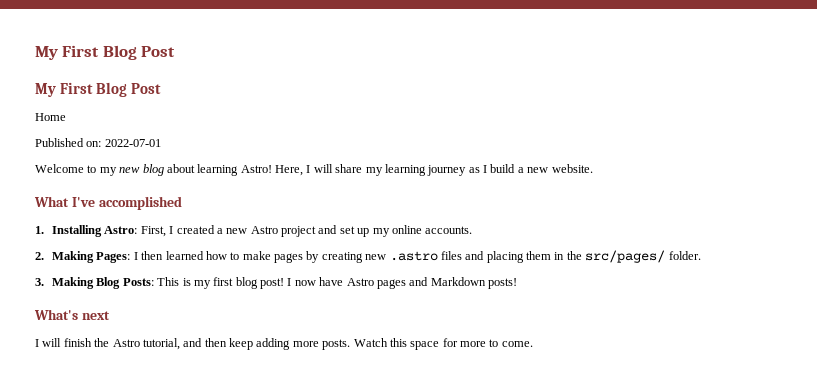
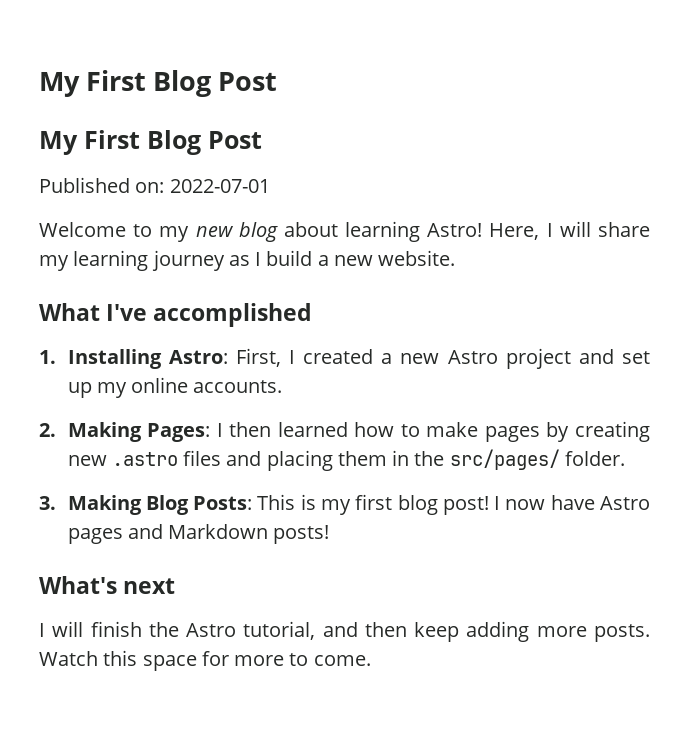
[35,113,66,121] // Home -> (262, 140) none

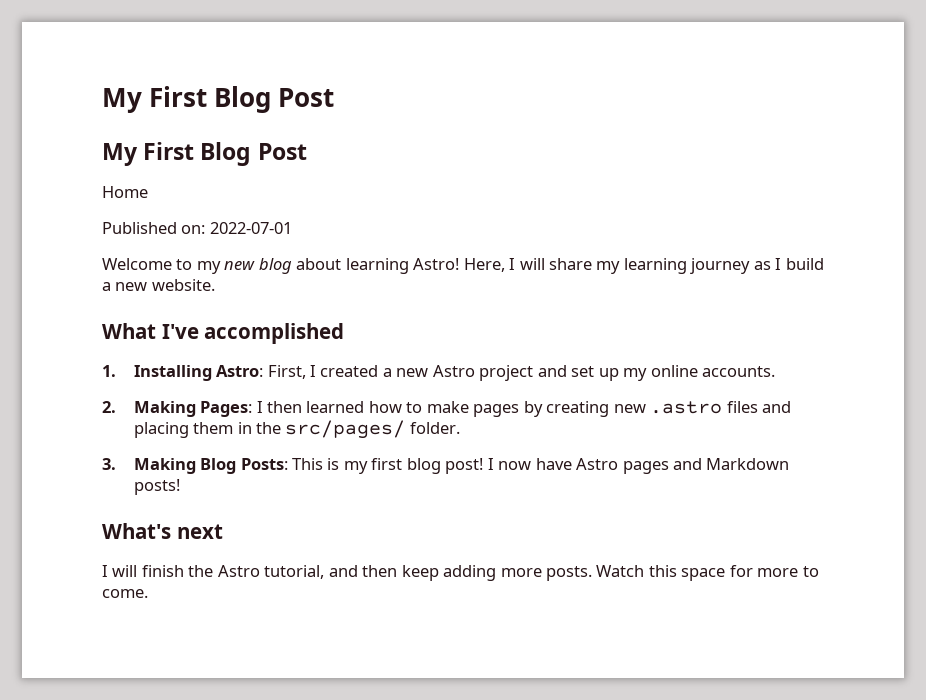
(262, 140) none -> [102,186,148,198] // Home

